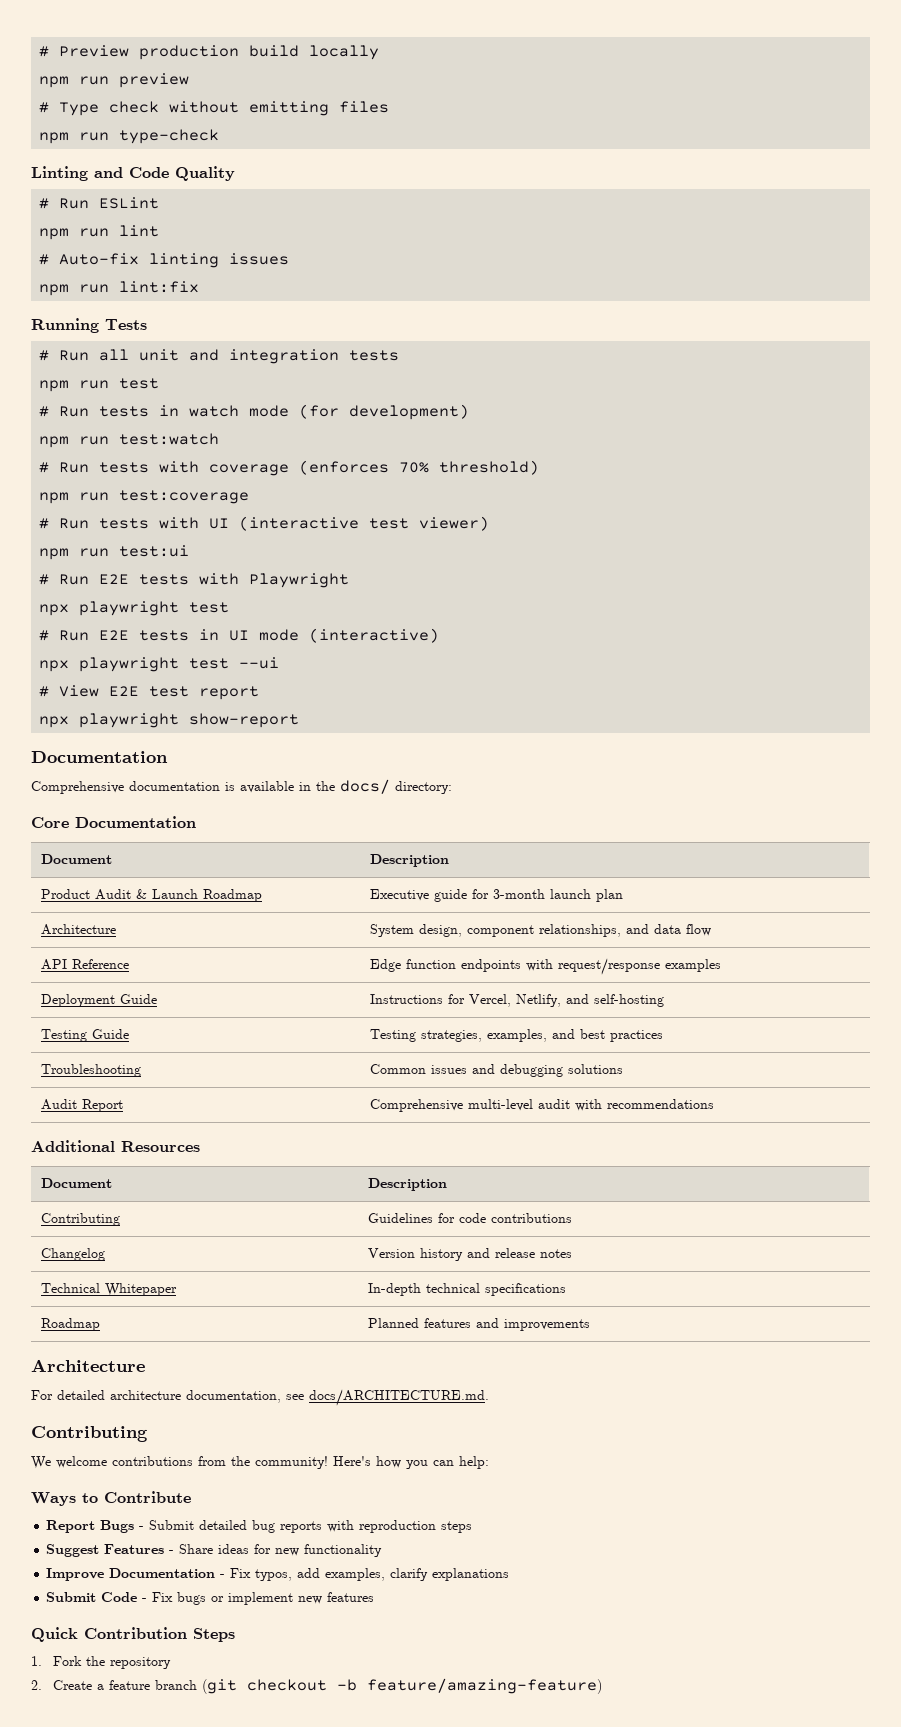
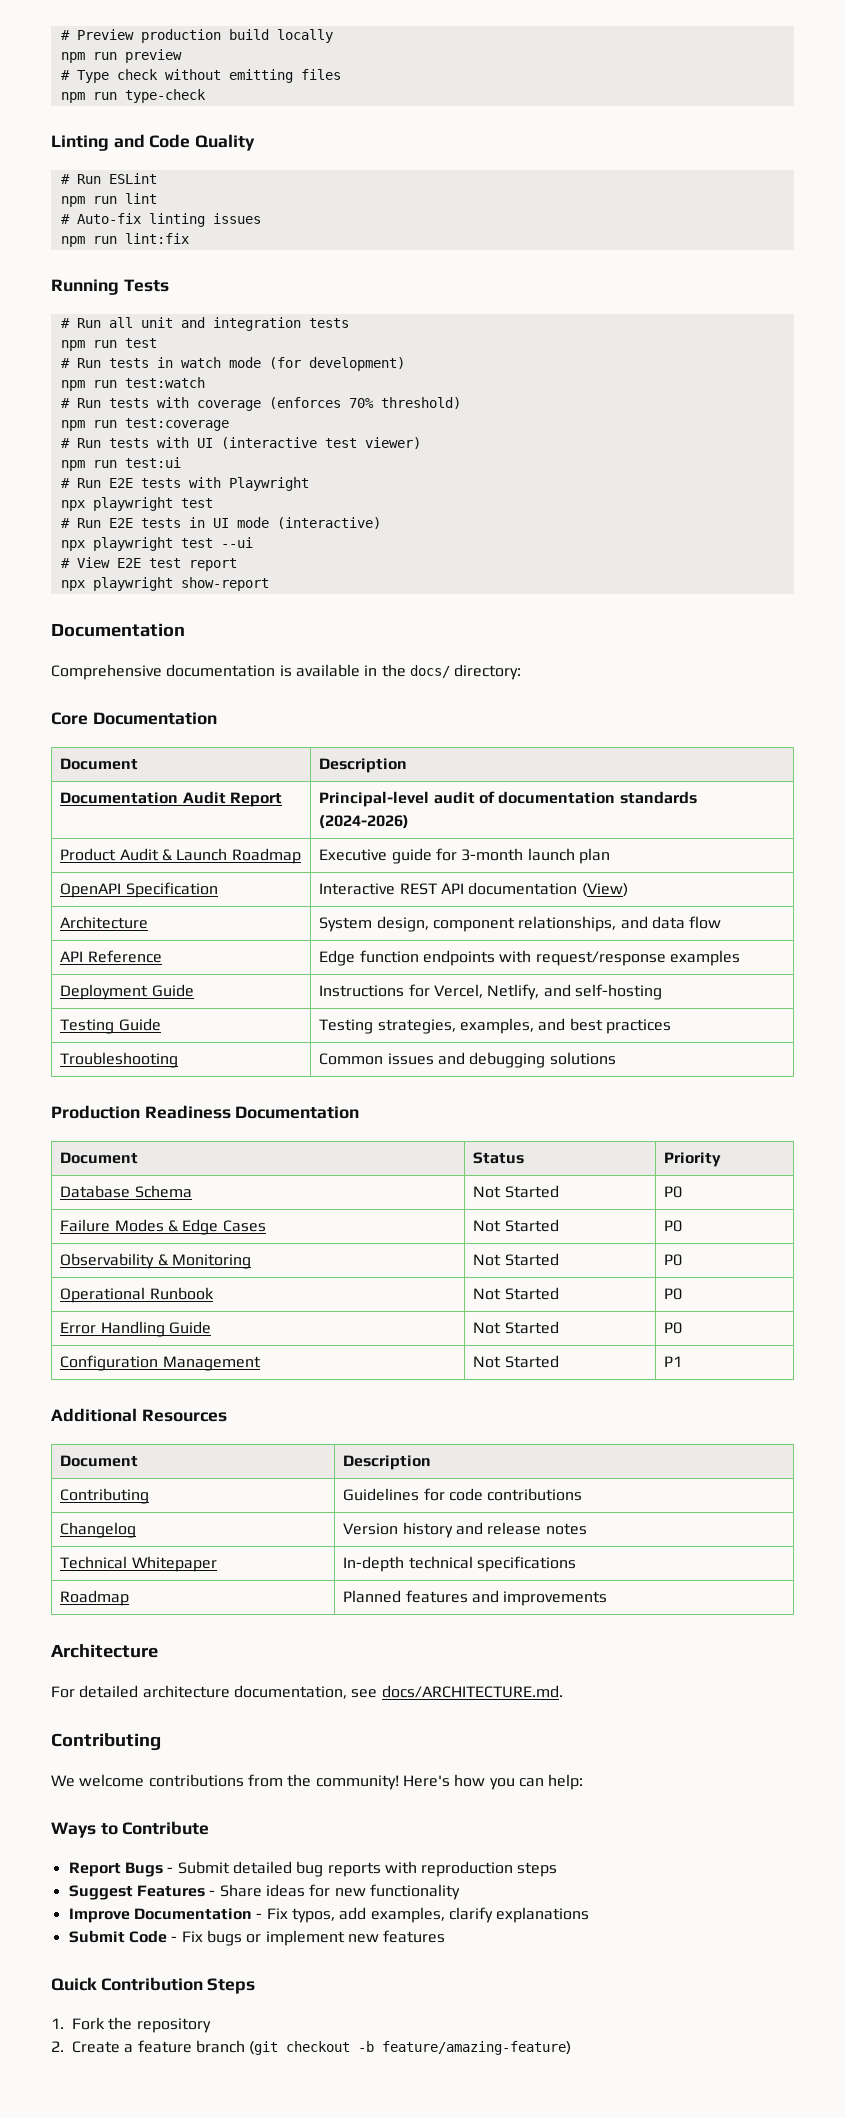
(449, 860) none -> [60,791,283,807] [319,791,697,807] [319,815,410,829] // Documentation Audit Report | Principal-level audit of documentation standards (2024-2026)
(623, 895) none -> [60,882,218,898] [319,882,628,897] // OpenAPI Specification | Interactive REST API documentation (View)
[40,1099,123,1112] [369,1099,714,1112] // Audit Report | Comprehensive multi-level audit with recommendations -> [51,1105,360,1119] [60,1152,139,1164] [473,1152,525,1164] [664,1152,722,1167] [60,1185,192,1198] [473,1185,559,1198] [664,1186,683,1198] [60,1219,266,1235] [473,1219,559,1232] [664,1220,683,1232] [60,1253,252,1269] [473,1253,559,1266] [664,1254,683,1266] [60,1287,214,1303] [473,1287,559,1300] [664,1288,683,1300] [60,1321,212,1337] [473,1321,559,1334] [664,1322,683,1334] [60,1355,261,1371] [473,1355,559,1368] [664,1356,683,1367] // Production Readiness Documentation // Document | Status | Priority // Database Schema | Not Started | P0 // Failure Modes & Edge Cases | Not Started | P0 // Observability & Monitoring | Not Started | P0 // Operational Runbook | Not Started | P0 // Error Handling Guide | Not Started | P0 // Configuration Management | Not Started | P1

